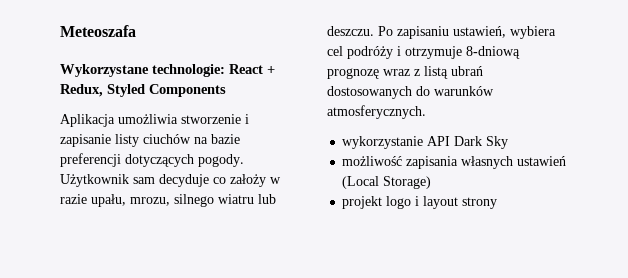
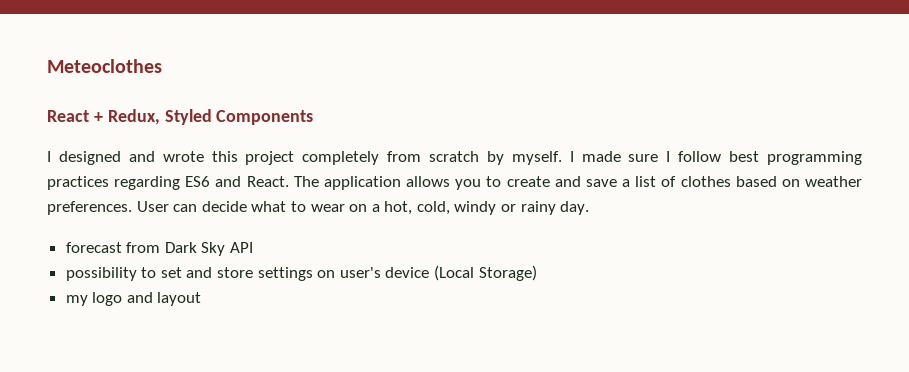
[60,25,136,37] [60,64,225,77] Meteoszafa // Wykorzystane technologie: -> [47,59,162,73] Meteoclothes //
[60,114,249,127] [60,134,240,147] [60,153,244,167] [60,174,281,187] [60,194,276,207] [327,26,556,39] [327,46,520,59] [327,66,483,79] [327,86,494,99] [327,105,426,119] [342,136,509,149] [342,156,567,169] [342,176,432,189] [342,196,498,209] Aplikacja umożliwia stworzenie i zapisanie listy ciuchów na bazie preferencji dotyczących pogody. Użytkownik sam decyduje co założy w razie upału, mrozu, silnego wiatru lub deszczu. Po zapisaniu ustawień, wybiera cel podróży i otrzymuje 8-dniową prognozę wraz z listą ubrań dostosowanych do warunków atmosferycznych. // wykorzystanie API Dark Sky // możliwość zapisania własnych ustawień (Local Storage) // projekt logo i layout strony -> [47,151,862,165] [47,176,862,190] [47,201,590,215] [65,242,254,256] [65,265,537,281] [65,292,202,306] I designed and wrote this project completely from scratch by myself. I made sure I follow best programming practices regarding ES6 and React. The application allows you to create and save a list of clothes based on weather preferences. User can decide what to wear on a hot, cold, windy or rainy day. // forecast from Dark Sky API // possibility to set and store settings on user's device (Local Storage) // my logo and layout

